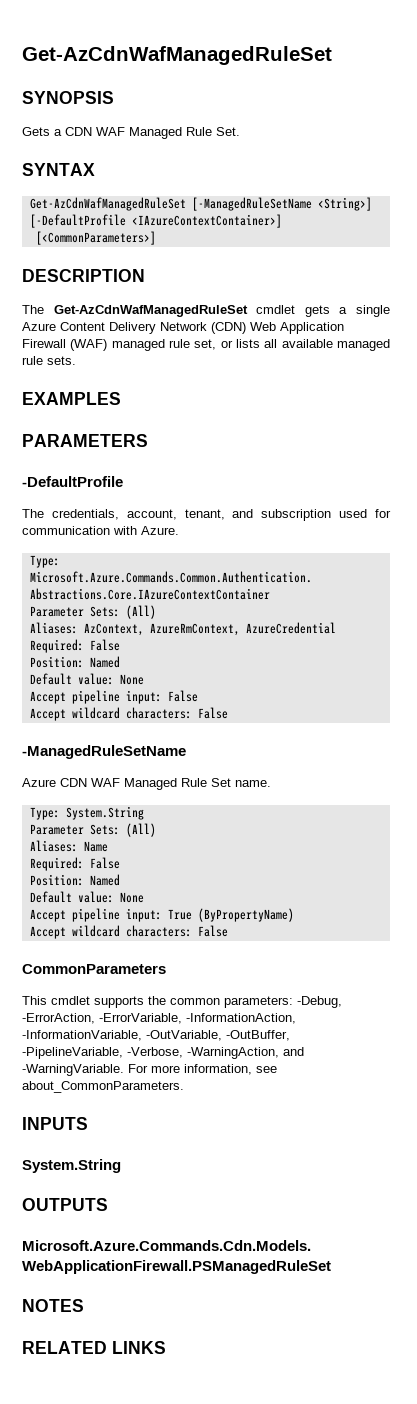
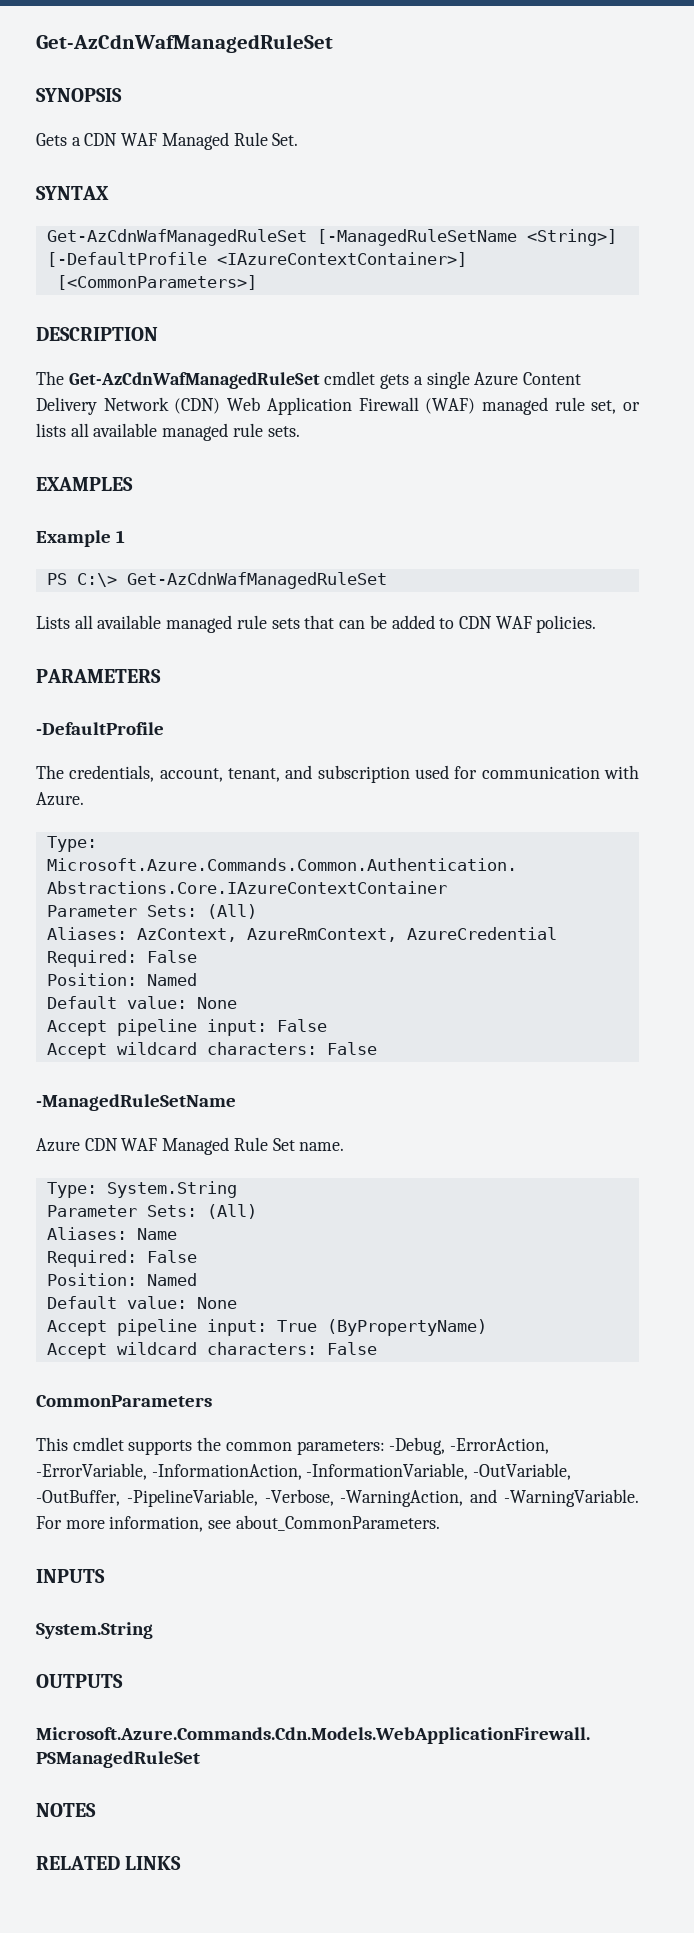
(121, 398) none -> [36,530,125,547] [46,572,387,589] [36,615,597,633] // Example 1 // PS C:\> Get-AzCdnWafManagedRuleSet // Lists all available managed rule sets that can be added to CDN WAF policies.

